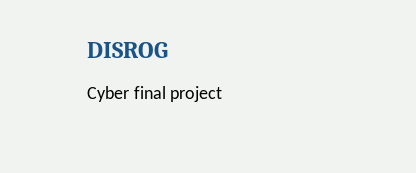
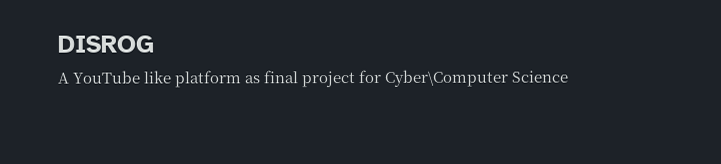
[87,86,223,102] Cyber final project -> [57,69,570,88] A YouTube like platform as final project for Cyber\Computer Science

